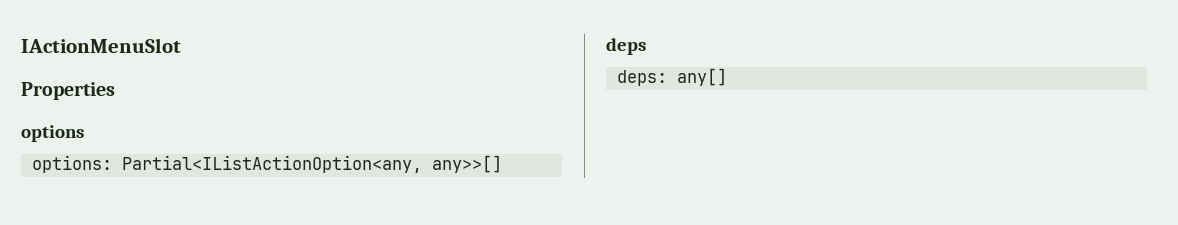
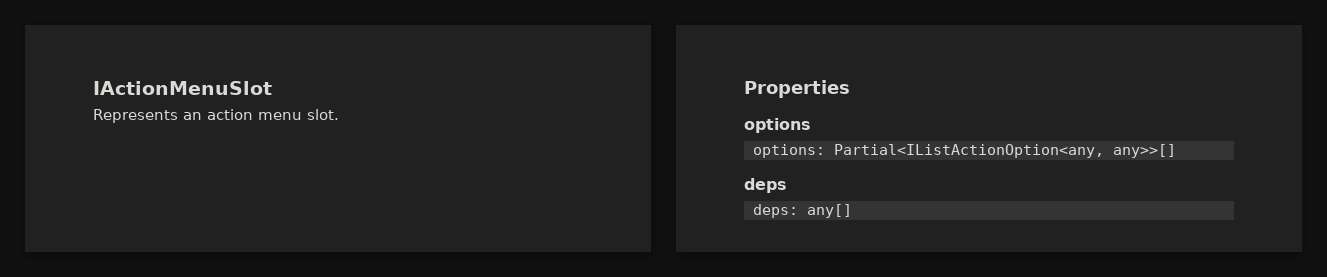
(181, 45) none -> [93,109,339,123] // Represents an action menu slot.

